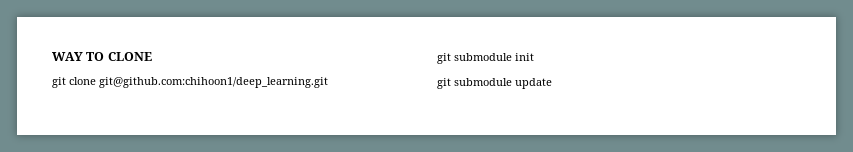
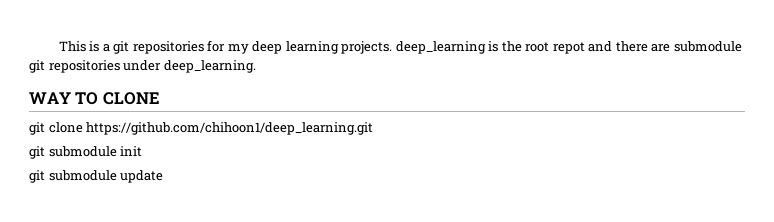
(52, 56) none -> [58,40,742,54] [29,60,256,73] This is a git repositories for my deep learning projects. deep_learning is the root repot and there are submodule git repositories under deep_learning. //
[99,77,328,88] git@github.com:chihoon1/deep_learning.git -> [86,122,374,135] https://github.com/chihoon1/deep_learning.git

